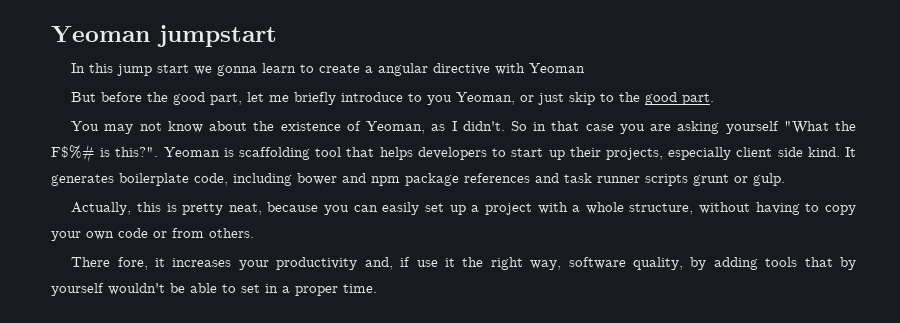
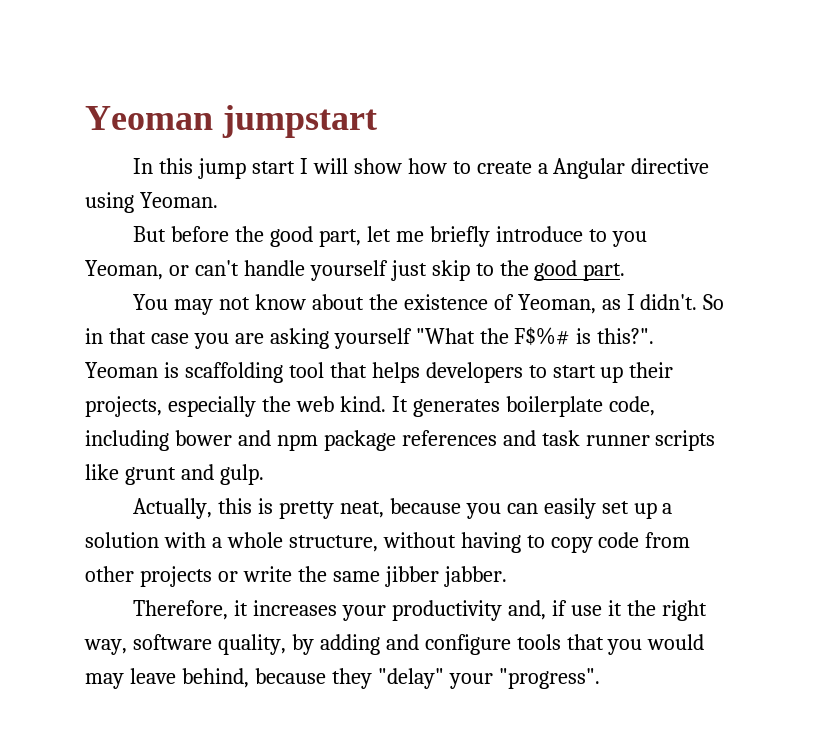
[194,63,586,76] we gonna learn to create a angular directive with Yeoman -> [299,158,710,179] [85,192,218,213] I will show how to create a Angular directive using Yeoman.
(535, 98) none -> [194,260,388,281] can't handle yourself
[736,147,803,157] client side -> [261,396,334,412] the web
[693,174,748,186] grunt or -> [85,464,214,485] like grunt and
[484,203,532,215] project -> [85,532,159,548] solution
[51,228,254,241] [71,257,148,270] your own code or from others. // There fore, -> [598,532,691,548] [85,566,507,587] [133,600,229,620] code from other projects or write the same jibber jabber. // Therefore,
[765,257,857,270] [51,283,377,296] tools that by yourself wouldn't be able to set in a proper time. -> [385,634,705,655] [85,668,600,689] and configure tools that you would may leave behind, because they "delay" your "progress".

